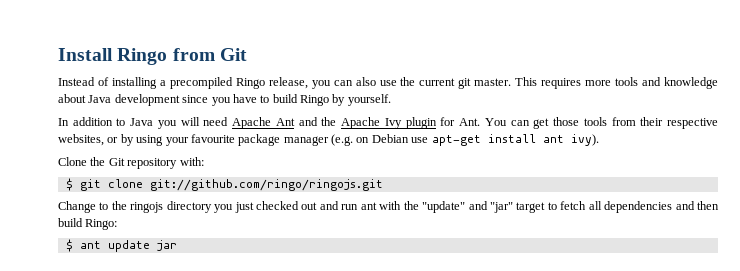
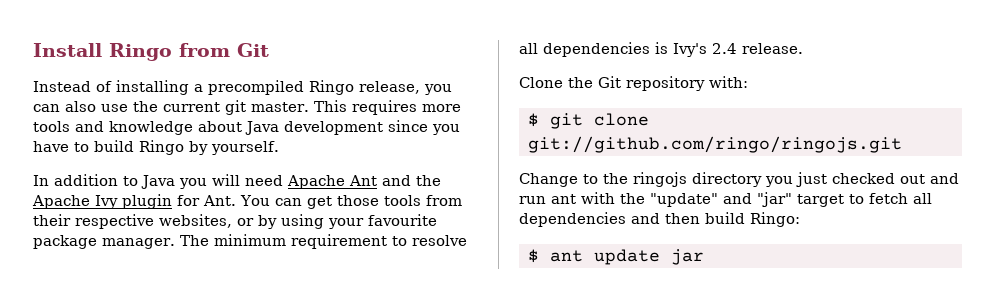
[283,134,599,146] manager (e.g. on Debian use apt-get install ant ivy). -> [102,234,467,249] [519,42,803,57] manager. The minimum requirement to resolve all dependencies is Ivy's 2.4 release.

